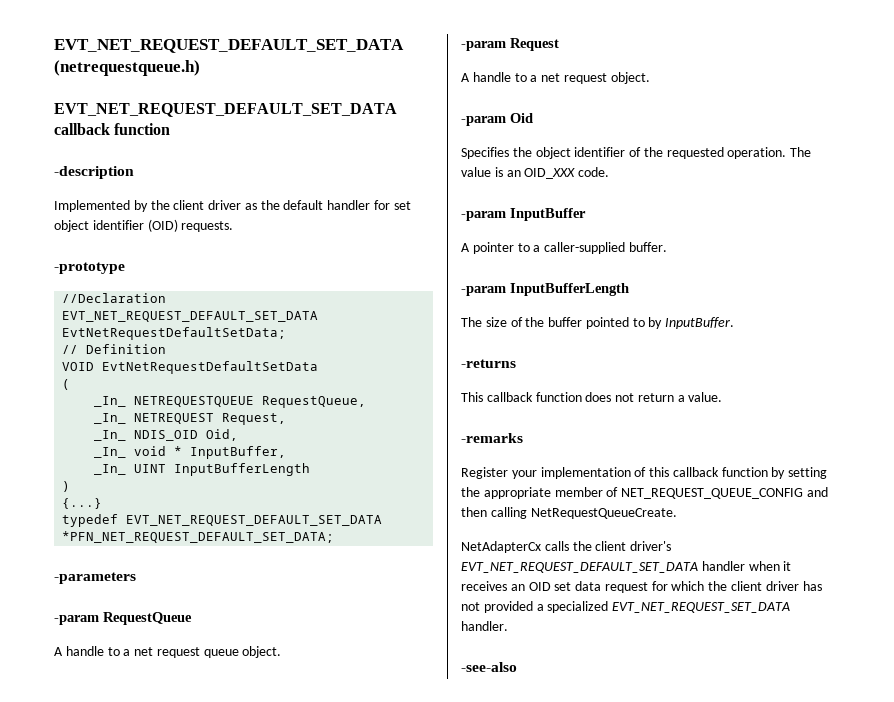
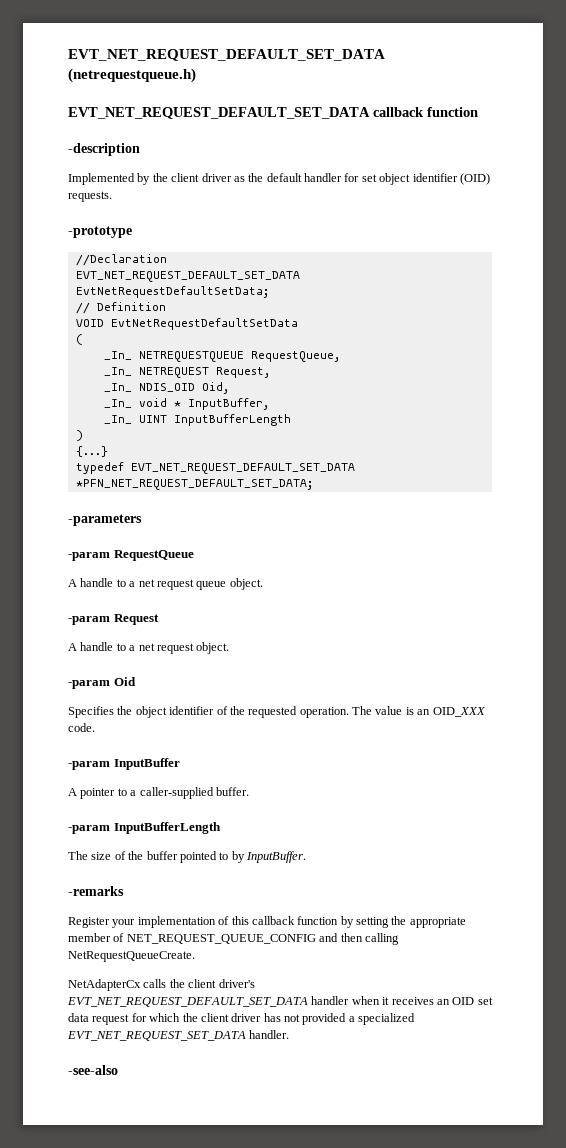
[461,359,516,368] [461,392,723,402] // -returns // This callback function does not return a value. -> (306, 857) none

